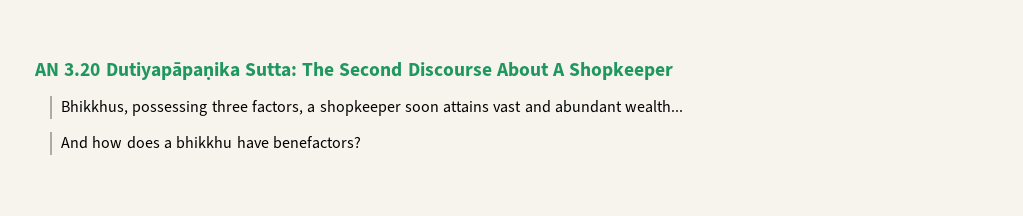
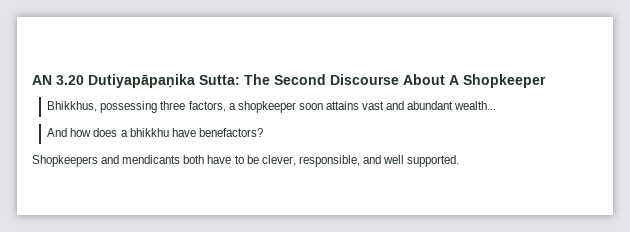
(361, 142) none -> [32,155,460,167] // Shopkeepers and mendicants both have to be clever, responsible, and well supported.

